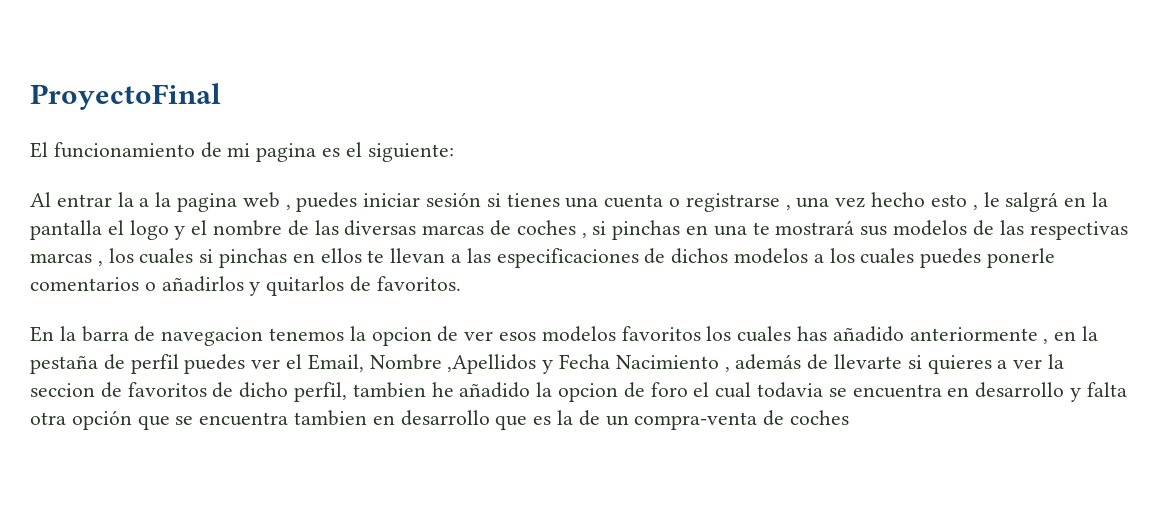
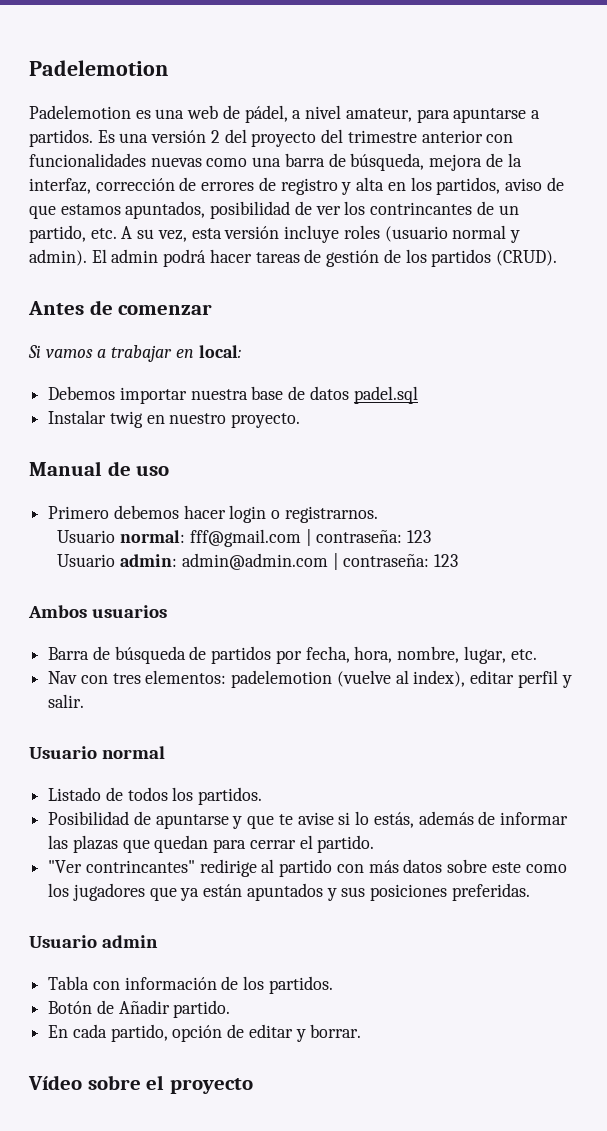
[30,83,221,110] [30,142,454,162] [30,192,1108,212] [30,220,1128,240] [30,248,1056,268] [30,276,461,296] [30,326,1099,346] [30,354,1065,374] [30,382,1127,402] [30,410,850,430] ProyectoFinal // El funcionamiento de mi pagina es el siguiente: // Al entrar la a la pagina web , puedes iniciar sesión si tienes una cuenta o registrarse , una vez hecho esto , le salgrá en la pantalla el logo y el nombre de las diversas marcas de coches , si pinchas en una te mostrará sus modelos de las respectivas marcas , los cuales si pinchas en ellos te llevan a las especificaciones de dichos modelos a los cuales puedes ponerle comentarios o añadirlos y quitarlos de favoritos. // En la barra de navegacion tenemos la opcion de ver esos modelos favoritos los cuales has añadido anteriormente , en la pestaña de perfil puedes ver el Email, Nombre ,Apellidos y Fecha Nacimiento , además de llevarte si quieres a ver la seccion de favoritos de dicho perfil, tambien he añadido la opcion de foro el cual todavia se encuentra en desarrollo y falta otra opción que se encuentra tambien en desarrollo que es la de un compra-venta de coches -> [29,60,168,76] [29,105,540,123] [29,129,514,147] [29,153,522,171] [29,177,564,195] [29,201,519,219] [29,225,520,243] [29,249,557,267] [28,300,213,315] [28,345,241,362] [48,386,418,404] [48,410,301,428] [29,461,170,476] [48,505,378,523] [57,529,431,547] [57,553,458,570] [28,605,168,618] [48,646,537,664] [48,670,572,688] [48,694,85,708] [29,746,166,759] [48,787,263,805] [48,811,568,829] [48,835,375,853] [48,859,567,877] [48,883,530,901] [29,935,159,948] [48,976,333,994] [48,1000,231,1018] [48,1024,362,1042] [28,1075,253,1094] Padelemotion // Padelemotion es una web de pádel, a nivel amateur, para apuntarse a partidos. Es una versión 2 del proyecto del trimestre anterior con funcionalidades nuevas como una barra de búsqueda, mejora de la interfaz, corrección de errores de registro y alta en los partidos, aviso de que estamos apuntados, posibilidad de ver los contrincantes de un partido, etc. A su vez, esta versión incluye roles (usuario normal y admin). El admin podrá hacer tareas de gestión de los partidos (CRUD). // Antes de comenzar // Si vamos a trabajar en local: // Debemos importar nuestra base de datos padel.sql // Instalar twig en nuestro proyecto. // Manual de uso // Primero debemos hacer login o registrarnos. // Usuario normal: fff@gmail.com | contraseña: 123 // Usuario admin: admin@admin.com | contraseña: 123 // Ambos usuarios // Barra de búsqueda de partidos por fecha, hora, nombre, lugar, etc. // Nav con tres elementos: padelemotion (vuelve al index), editar perfil y salir. // Usuario normal // Listado de todos los partidos. // Posibilidad de apuntarse y que te avise si lo estás, además de informar las plazas que quedan para cerrar el partido. // "Ver contrincantes" redirige al partido con más datos sobre este como los jugadores que ya están apuntados y sus posiciones preferidas. // Usuario admin // Tabla con información de los partidos. // Botón de Añadir partido. // En cada partido, opción de editar y borrar. // Vídeo sobre el proyecto

